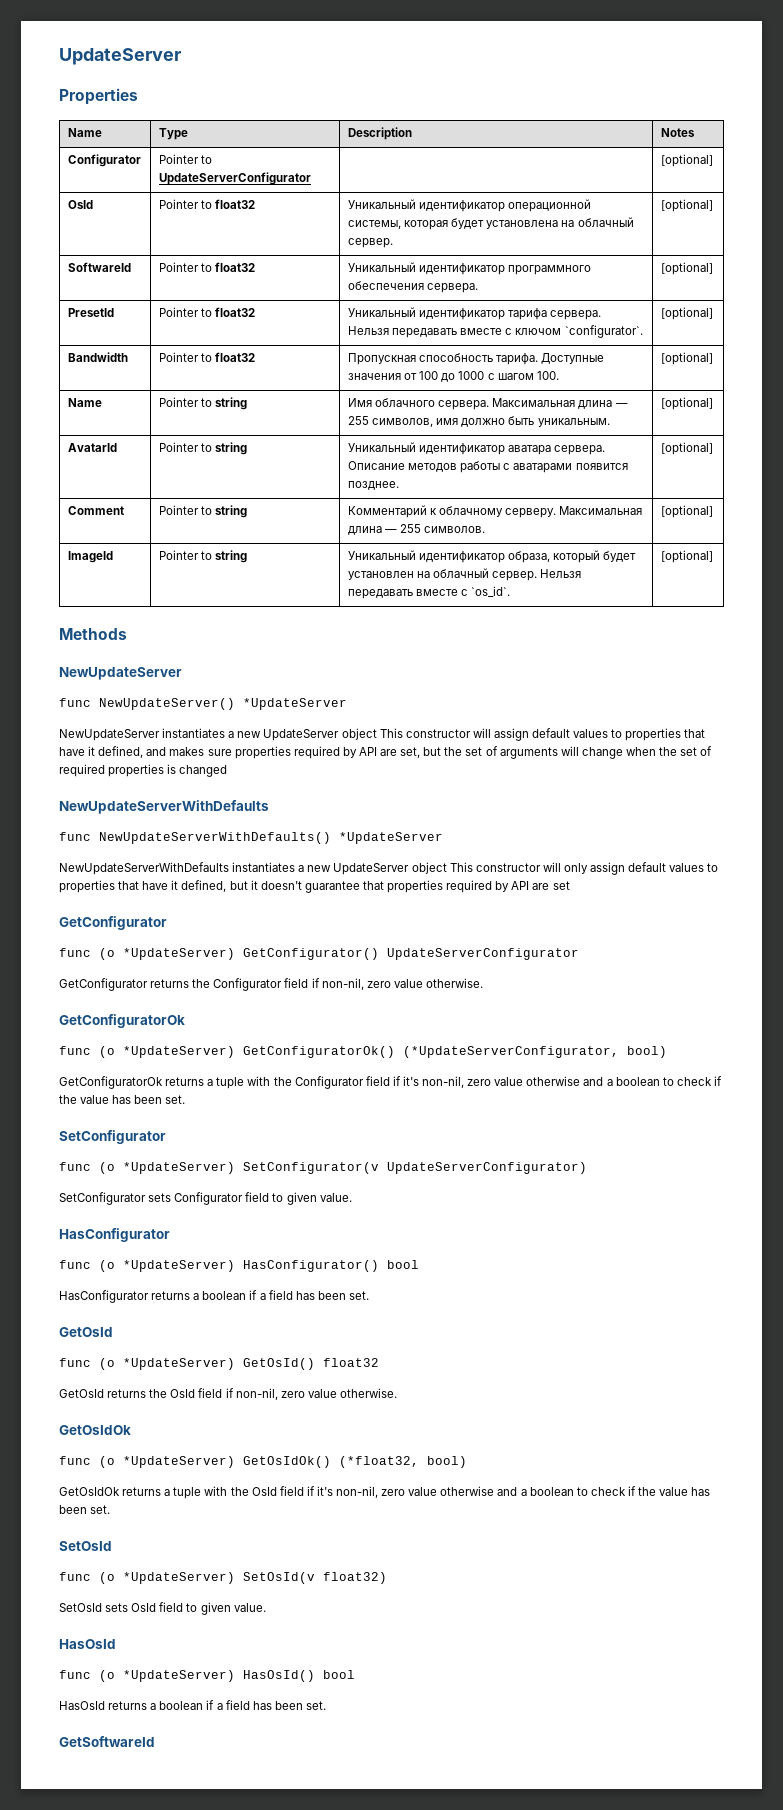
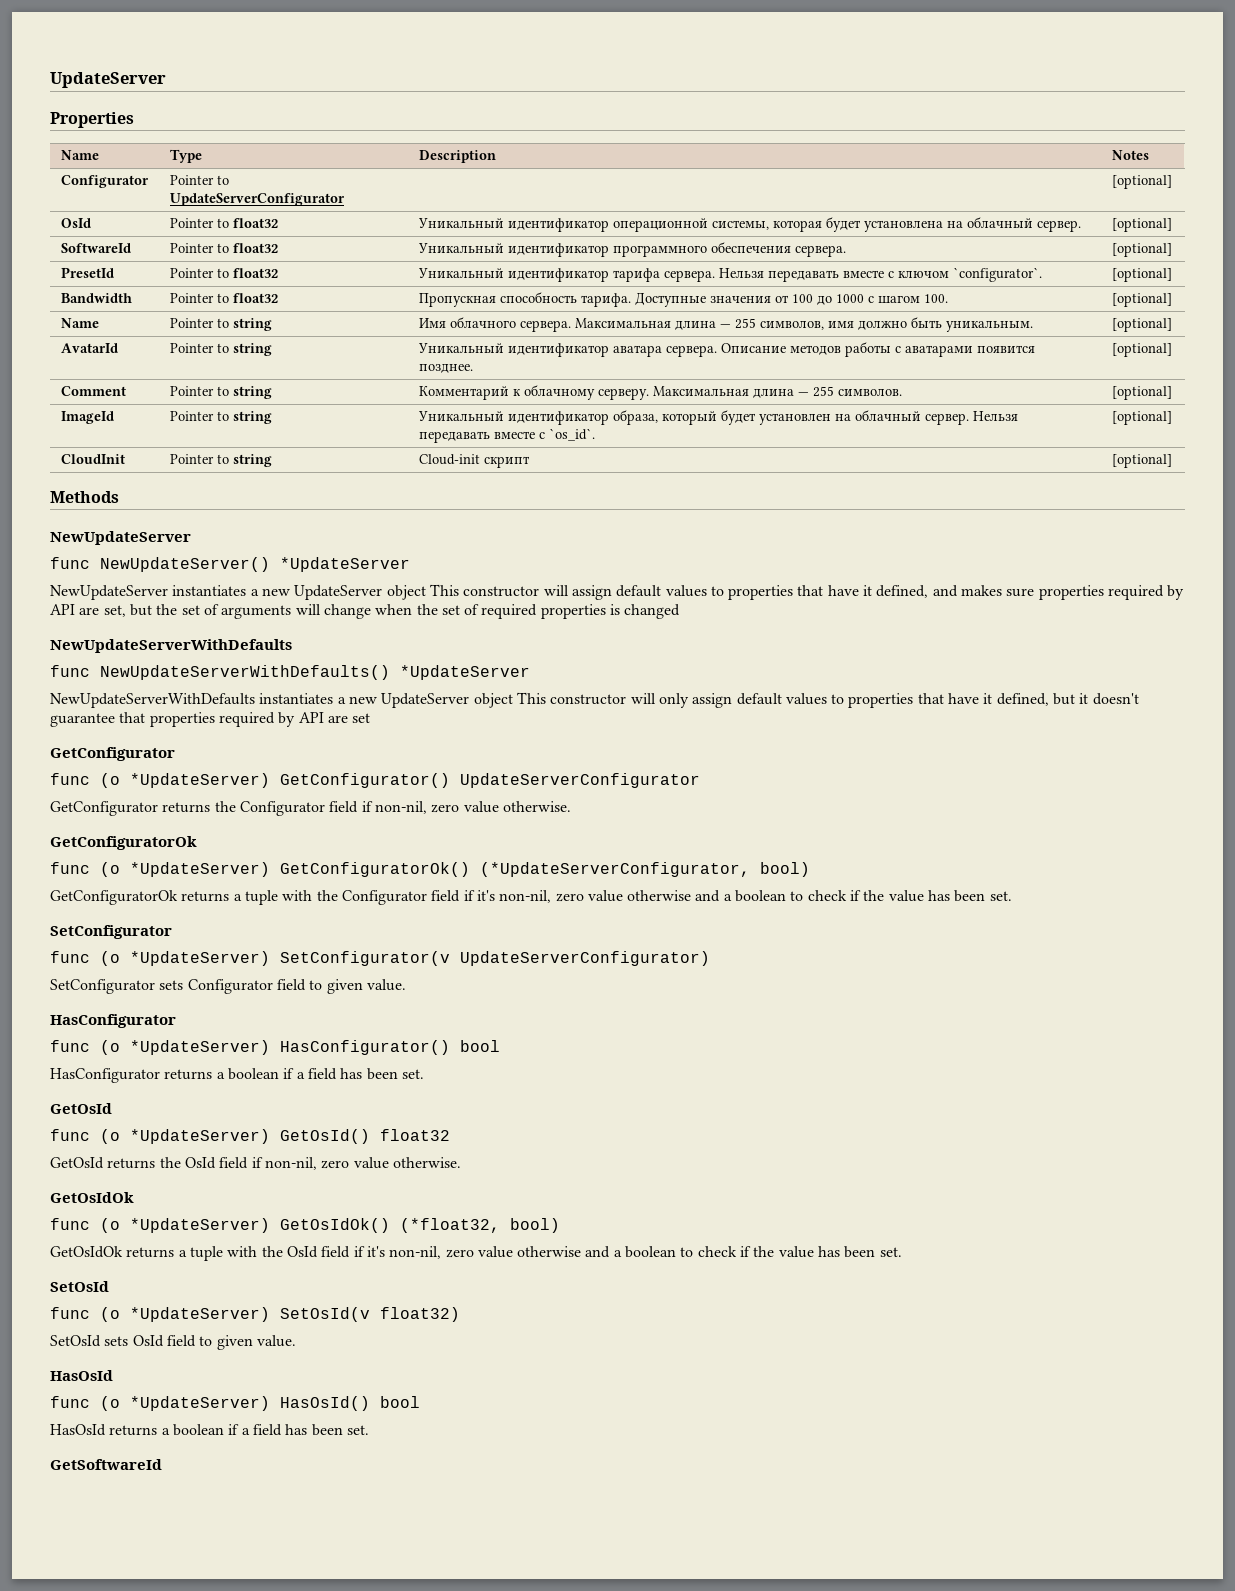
(713, 556) none -> [60,454,125,464] [169,454,272,467] [418,454,530,468] [1111,454,1172,468] // CloudInit | Pointer to string | Cloud-init скрипт | [optional]

